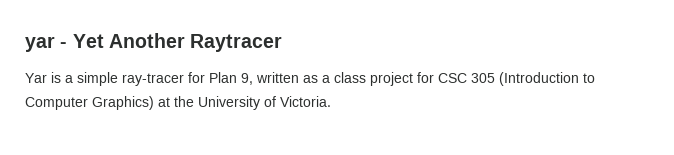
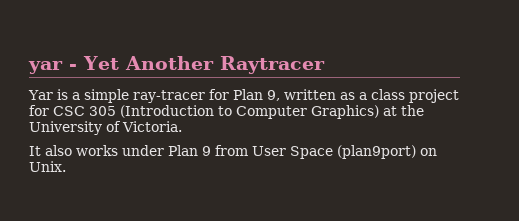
(331, 101) none -> [29,145,437,159] [29,161,66,172] // It also works under Plan 9 from User Space (plan9port) on Unix.

